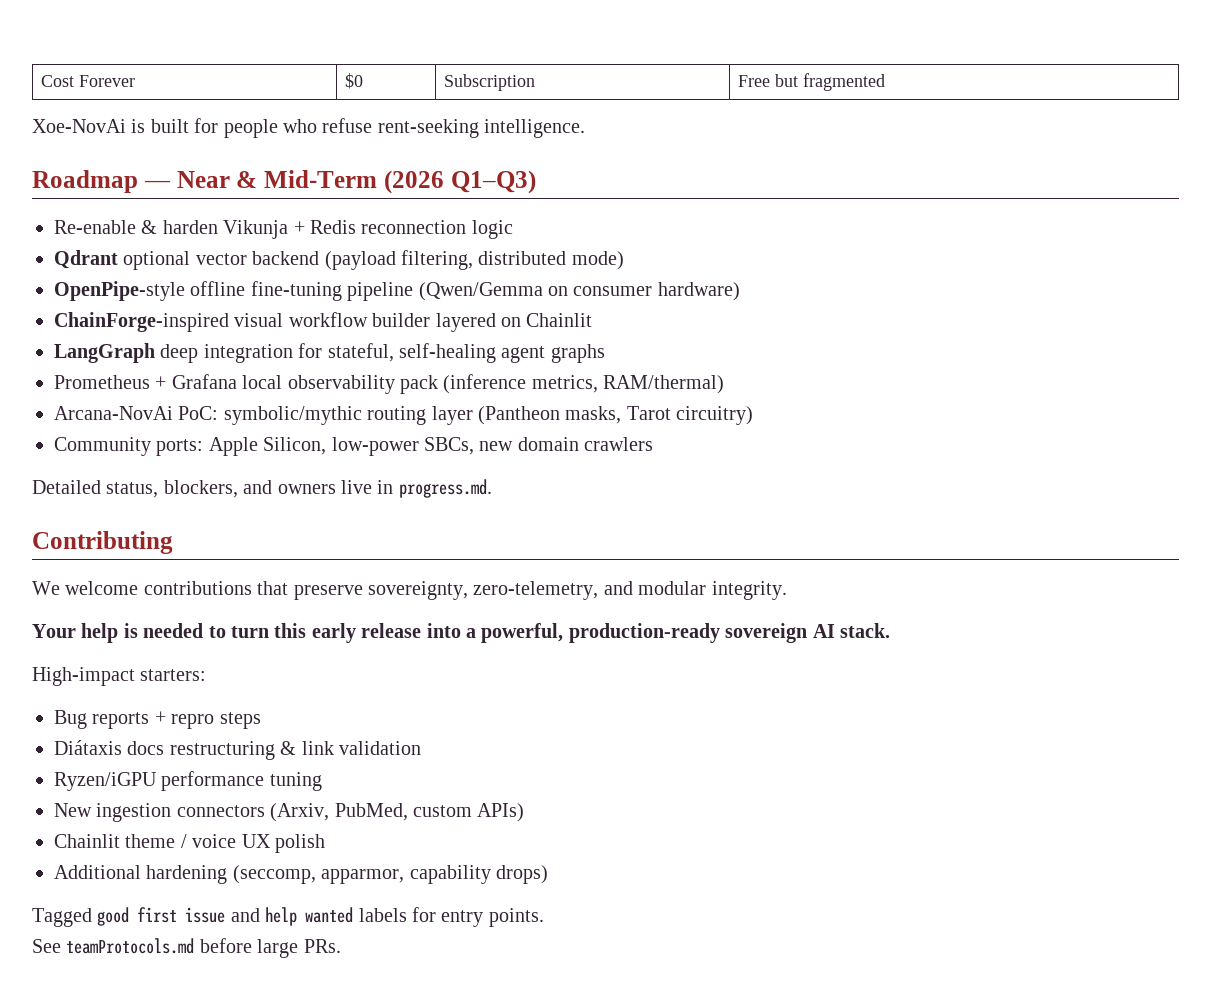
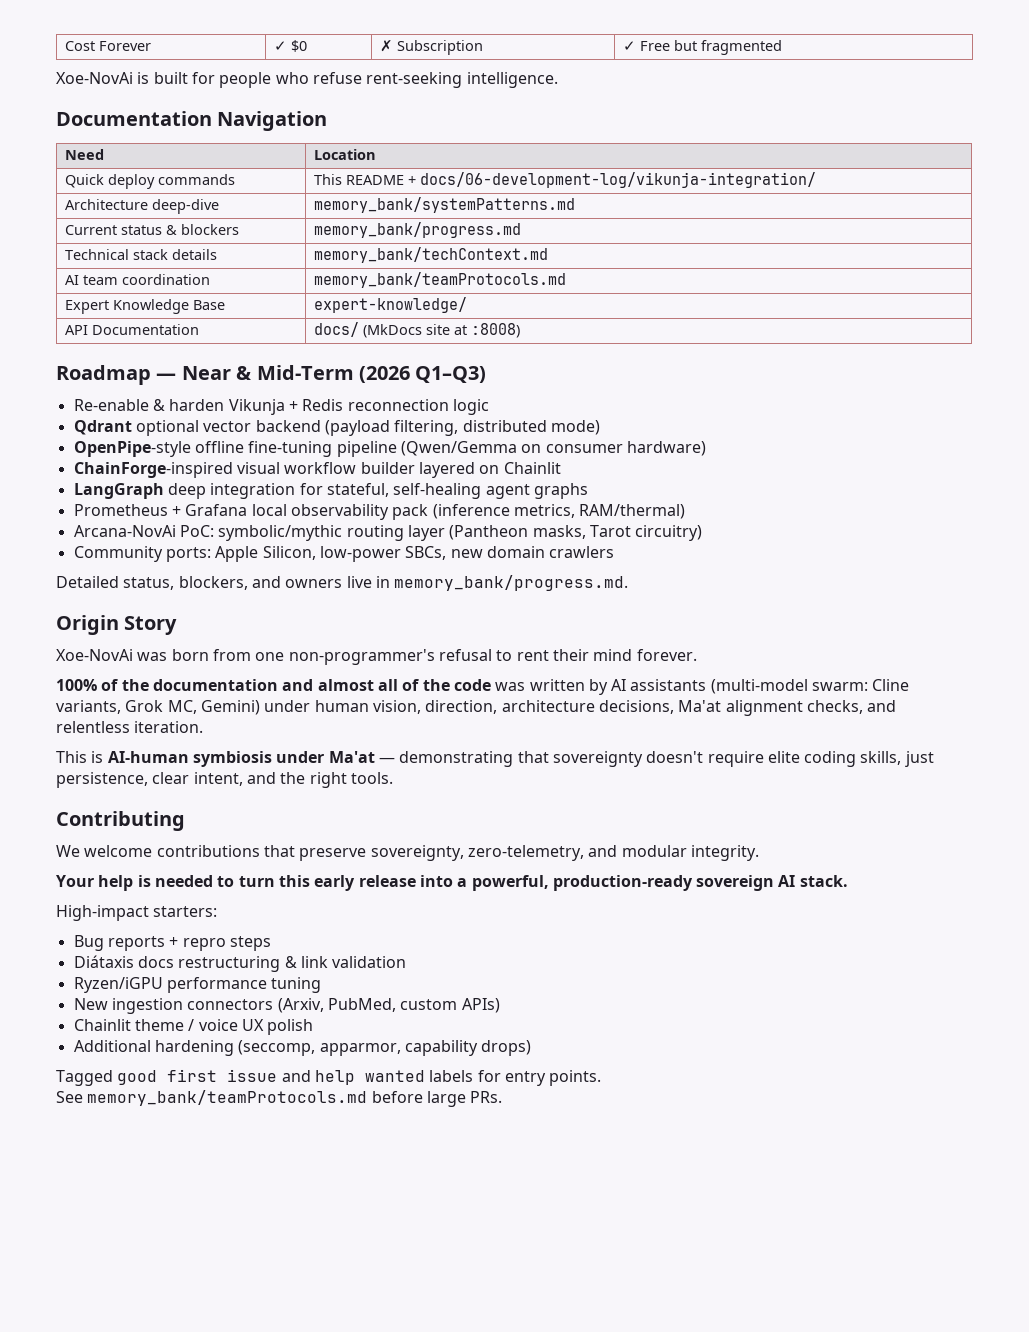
(136, 81) none -> [274,41,288,51] ✓
(364, 81) none -> [380,40,394,52] ✗
(536, 82) none -> [623,41,637,51] ✓
(586, 128) none -> [56,111,328,131] [65,149,105,160] [314,149,377,160] [65,174,236,189] [314,172,817,188] [65,199,220,214] [314,197,576,213] [65,224,240,235] [314,222,522,238] [65,249,218,260] [314,247,549,263] [65,274,211,285] [314,272,567,288] [65,299,226,314] [314,297,468,313] [65,324,200,335] [314,322,521,338] // Documentation Navigation // Need | Location // Quick deploy commands | This README + docs/06-development-log/vikunja-integration/ // Architecture deep-dive | memory_bank/systemPatterns.md // Current status & blockers | memory_bank/progress.md // Technical stack details | memory_bank/techContext.md // AI team coordination | memory_bank/teamProtocols.md // Expert Knowledge Base | expert-knowledge/ // API Documentation | docs/ (MkDocs site at :8008)
[398,479,492,498] progress.md. -> [394,575,629,591] [56,615,178,635] [56,649,697,665] [56,679,910,695] [56,700,897,716] [56,721,204,733] [56,751,934,767] [56,772,393,788] memory_bank/progress.md. // Origin Story // Xoe-NovAi was born from one non-programmer's refusal to rent their mind forever. // 100% of the documentation and almost all of the code was written by AI assistants (multi-model swarm: Cline variants, Grok MC, Gemini) under human vision, direction, architecture decisions, Ma'at alignment checks, and relentless iteration. // This is AI-human symbiosis under Ma'at — demonstrating that sovereignty doesn't require elite coding skills, just persistence, clear intent, and the right tools.
[66,938,195,954] teamProtocols.md -> [87,1090,368,1106] memory_bank/teamProtocols.md

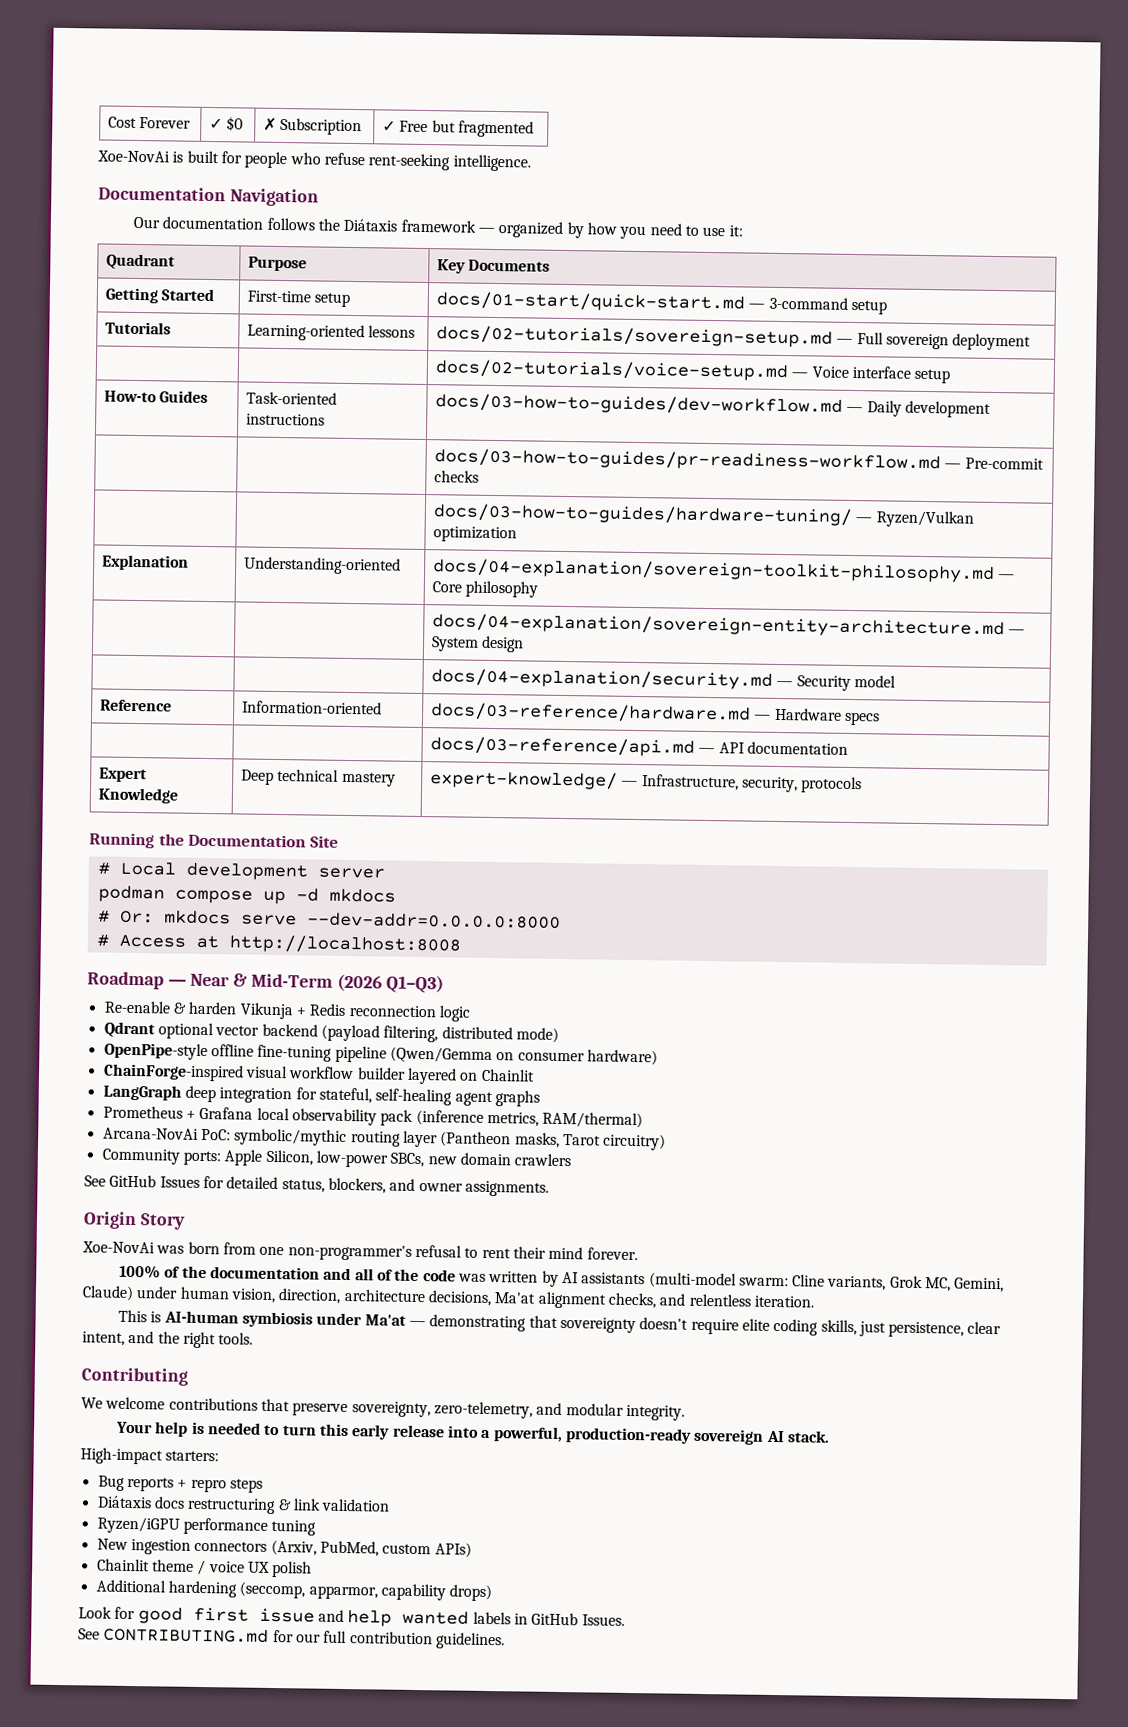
[65,149,105,160] [314,149,377,160] [65,174,236,189] [314,172,817,188] [65,199,220,214] [314,197,576,213] [65,224,240,235] [314,222,522,238] [65,249,218,260] [314,247,549,263] [65,274,211,285] [314,272,567,288] [65,299,226,314] [314,297,468,313] [65,324,200,335] [314,322,521,338] // Need | Location // Quick deploy commands | This README + docs/06-development-log/vikunja-integration/ // Architecture deep-dive | memory_bank/systemPatterns.md // Current status & blockers | memory_bank/progress.md // Technical stack details | memory_bank/techContext.md // AI team coordination | memory_bank/teamProtocols.md // Expert Knowledge Base | expert-knowledge/ // API Documentation | docs/ (MkDocs site at :8008) -> [133,216,743,240] [106,253,176,270] [248,256,308,272] [437,259,551,274] [105,287,215,304] [247,290,351,307] [436,291,888,315] [105,321,172,335] [247,323,416,342] [436,325,1032,351] [435,359,951,384] [104,390,209,403] [246,391,338,405] [246,413,326,426] [435,393,992,418] [434,448,1044,473] [434,470,480,483] [433,503,974,528] [433,526,518,543] [102,554,190,571] [244,556,402,575] [433,558,1016,583] [432,580,539,598] [432,613,1026,639] [431,635,525,653] [431,668,897,691] [100,699,173,712] [242,700,383,715] [431,702,881,726] [430,736,849,757] [99,767,148,783] [98,787,180,804] [241,768,396,787] [430,770,863,794] [89,832,339,849] [97,861,385,881] [97,885,396,905] [97,910,561,929] [96,934,461,955] // Our documentation follows the Diátaxis framework — organized by how you need to use it: // Quadrant | Purpose | Key Documents // Getting Started | First-time setup | docs/01-start/quick-start.md — 3-command setup // Tutorials | Learning-oriented lessons | docs/02-tutorials/sovereign-setup.md — Full sovereign deployment // | | docs/02-tutorials/voice-setup.md — Voice interface setup // How-to Guides | Task-oriented instructions | docs/03-how-to-guides/dev-workflow.md — Daily development // | | docs/03-how-to-guides/pr-readiness-workflow.md — Pre-commit checks // | | docs/03-how-to-guides/hardware-tuning/ — Ryzen/Vulkan optimization // Explanation | Understanding-oriented | docs/04-explanation/sovereign-toolkit-philosophy.md — Core philosophy // | | docs/04-explanation/sovereign-entity-architecture.md — System design // | | docs/04-explanation/security.md — Security model // Reference | Information-oriented | docs/03-reference/hardware.md — Hardware specs // | | docs/03-reference/api.md — API documentation // Expert Knowledge | Deep technical mastery | expert-knowledge/ — Infrastructure, security, protocols // Running the Documentation Site // # Local development server // podman compose up -d mkdocs // # Or: mkdocs serve --dev-addr=0.0.0.0:8000 // # Access at http://localhost:8008
[56,575,629,591] Detailed status, blockers, and owners live in memory_bank/progress.md. -> [84,1174,549,1197] See GitHub Issues for detailed status, blockers, and owner assignments.
[317,679,374,691] almost -> (352, 1274) none
[200,700,260,715] Gemini) -> [954,1277,1005,1293] [82,1285,134,1302] Gemini, Claude)
[56,1070,113,1086] Tagged -> [78,1606,136,1620] Look for
[477,1070,602,1086] [56,1090,503,1107] for entry points. // See memory_bank/teamProtocols.md before large PRs. -> [513,1612,625,1626] [78,1627,505,1650] in GitHub Issues. // See CONTRIBUTING.md for our full contribution guidelines.

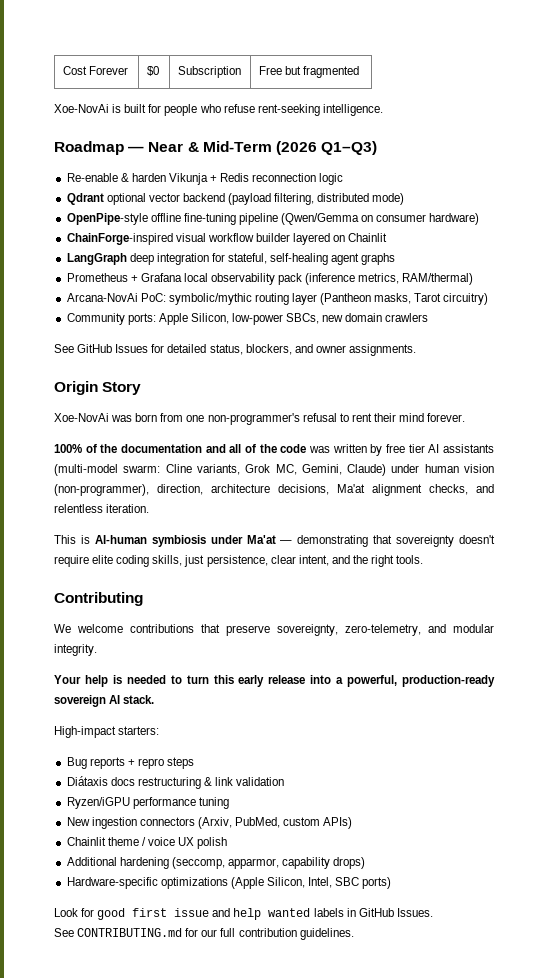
[209,117,224,130] ✓ -> (128, 70) none
[263,117,278,131] ✗ -> (159, 71) none
[382,120,397,132] ✓ -> (241, 72) none
[98,186,319,207] [133,216,743,240] [106,253,176,270] [248,256,308,272] [437,259,551,274] [105,287,215,304] [247,290,351,307] [436,291,888,315] [105,321,172,335] [247,323,416,342] [436,325,1032,351] [435,359,951,384] [104,390,209,403] [246,391,338,405] [246,413,326,426] [435,393,992,418] [434,448,1044,473] [434,470,480,483] [433,503,974,528] [433,526,518,543] [102,554,190,571] [244,556,402,575] [433,558,1016,583] [432,580,539,598] [432,613,1026,639] [431,635,525,653] [431,668,897,691] [100,699,173,712] [242,700,383,715] [431,702,881,726] [430,736,849,757] [99,767,148,783] [98,787,180,804] [241,768,396,787] [430,770,863,794] [89,832,339,849] [97,861,385,881] [97,885,396,905] [97,910,561,929] [96,934,461,955] // Documentation Navigation // Our documentation follows the Diátaxis framework — organized by how you need to use it: // Quadrant | Purpose | Key Documents // Getting Started | First-time setup | docs/01-start/quick-start.md — 3-command setup // Tutorials | Learning-oriented lessons | docs/02-tutorials/sovereign-setup.md — Full sovereign deployment // | | docs/02-tutorials/voice-setup.md — Voice interface setup // How-to Guides | Task-oriented instructions | docs/03-how-to-guides/dev-workflow.md — Daily development // | | docs/03-how-to-guides/pr-readiness-workflow.md — Pre-commit checks // | | docs/03-how-to-guides/hardware-tuning/ — Ryzen/Vulkan optimization // Explanation | Understanding-oriented | docs/04-explanation/sovereign-toolkit-philosophy.md — Core philosophy // | | docs/04-explanation/sovereign-entity-architecture.md — System design // | | docs/04-explanation/security.md — Security model // Reference | Information-oriented | docs/03-reference/hardware.md — Hardware specs // | | docs/03-reference/api.md — API documentation // Expert Knowledge | Deep technical mastery | expert-knowledge/ — Infrastructure, security, protocols // Running the Documentation Site // # Local development server // podman compose up -d mkdocs // # Or: mkdocs serve --dev-addr=0.0.0.0:8000 // # Access at http://localhost:8008 -> (383, 110) none
(559, 1278) none -> [386,444,425,453] free tier
[230,1288,276,1304] vision, -> [464,464,495,473] [54,484,149,496] vision (non-programmer),
(493, 1593) none -> [66,877,392,889] // Hardware-specific optimizations (Apple Silicon, Intel, SBC ports)

